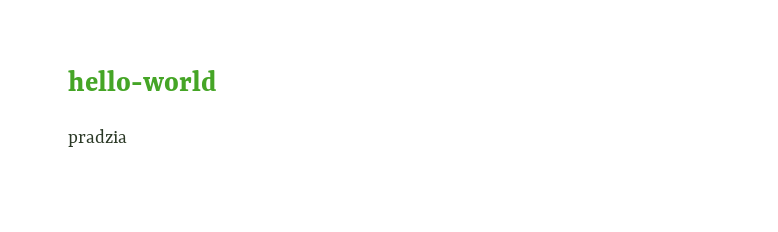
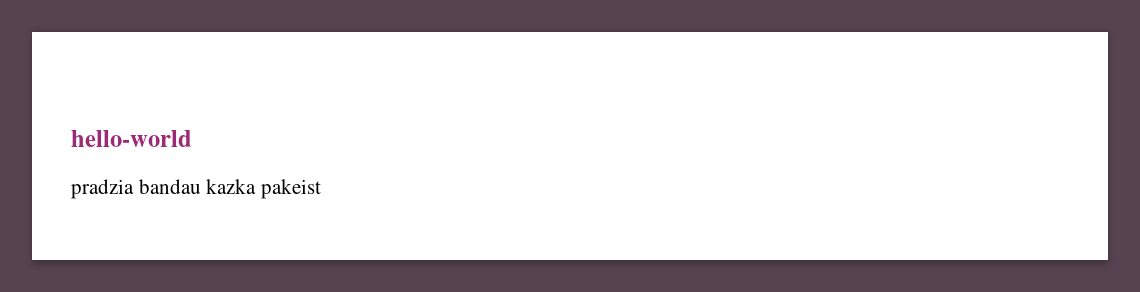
(127, 138) none -> [138,179,322,199] bandau kazka pakeist

